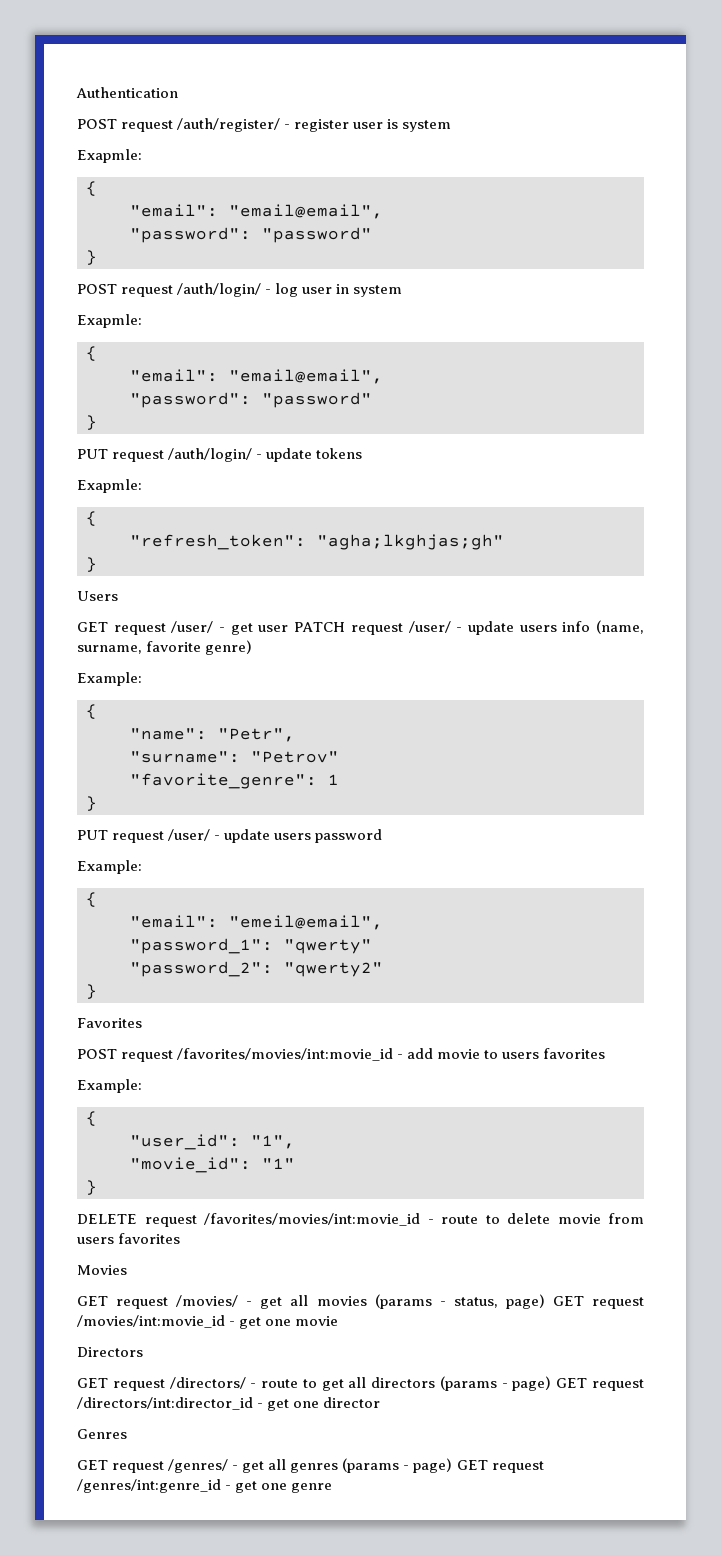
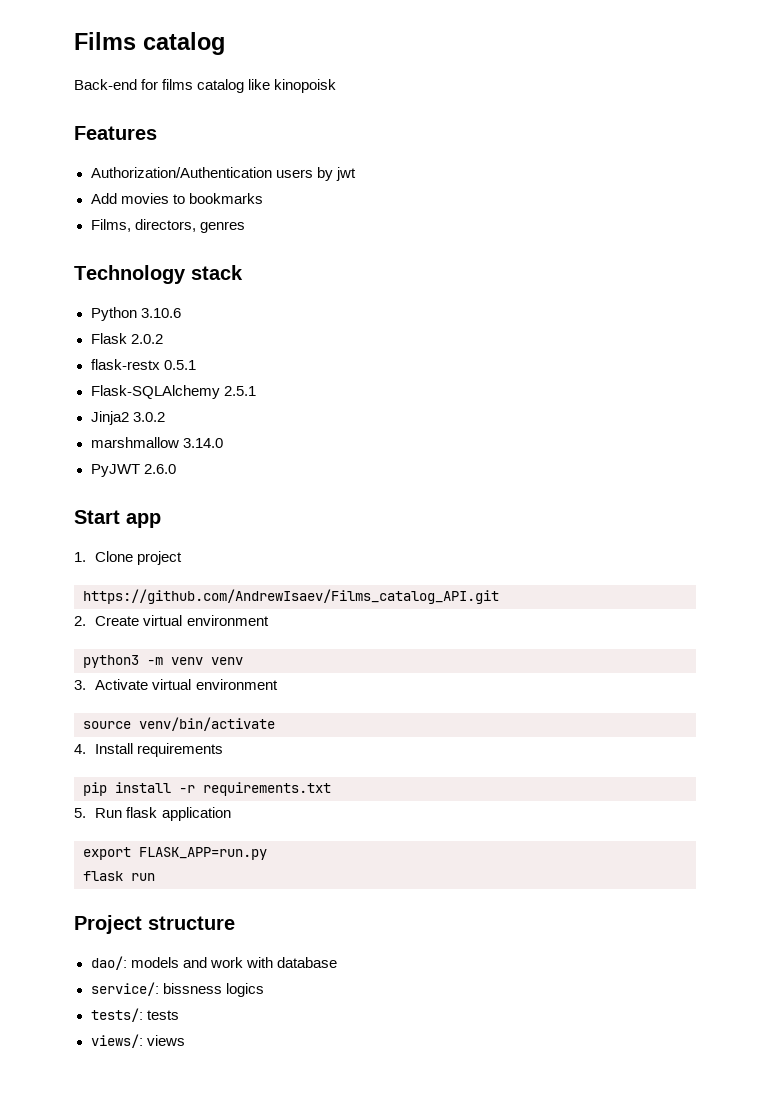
[76,87,178,98] [77,118,452,132] [77,149,142,163] [86,181,97,196] [130,204,383,219] [130,227,372,243] [86,250,97,265] [77,283,403,297] [77,314,142,328] [86,346,97,361] [130,369,383,384] [130,392,372,408] [86,415,97,430] [77,448,363,462] [77,479,142,493] [86,511,97,526] [130,534,504,550] [86,557,97,572] [77,591,118,601] [77,620,644,635] [77,640,253,655] [77,672,142,686] [86,704,97,719] [130,728,295,742] [130,751,339,763] [130,773,339,789] [86,796,97,811] [77,829,383,843] [77,860,142,874] [86,892,97,907] [130,915,383,930] [130,938,372,954] [130,961,383,977] [86,984,97,999] [77,1018,142,1028] [77,1048,606,1062] [77,1079,142,1093] [86,1111,97,1126] [130,1134,295,1150] [130,1157,295,1173] [86,1180,97,1195] [77,1213,644,1227] [77,1233,181,1244] [77,1265,127,1275] [77,1294,644,1309] [77,1315,339,1329] [77,1347,143,1357] [77,1376,644,1391] [77,1397,381,1411] [77,1429,127,1439] [77,1458,544,1473] [77,1479,333,1493] Authentication // POST request /auth/register/ - register user is system // Exapmle: // { // "email": "email@email", // "password": "password" // } // POST request /auth/login/ - log user in system // Exapmle: // { // "email": "email@email", // "password": "password" // } // PUT request /auth/login/ - update tokens // Exapmle: // { // "refresh_token": "agha;lkghjas;gh" // } // Users // GET request /user/ - get user PATCH request /user/ - update users info (name, surname, favorite genre) // Example: // { // "name": "Petr", // "surname": "Petrov" // "favorite_genre": 1 // } // PUT request /user/ - update users password // Example: // { // "email": "emeil@email", // "password_1": "qwerty" // "password_2": "qwerty2" // } // Favorites // POST request /favorites/movies/int:movie_id - add movie to users favorites // Example: // { // "user_id": "1", // "movie_id": "1" // } // DELETE request /favorites/movies/int:movie_id - route to delete movie from users favorites // Movies // GET request /movies/ - get all movies (params - status, page) GET request /movies/int:movie_id - get one movie // Directors // GET request /directors/ - route to get all directors (params - page) GET request /directors/int:director_id - get one director // Genres // GET request /genres/ - get all genres (params - page) GET request /genres/int:genre_id - get one genre -> [74,32,225,55] [74,79,337,93] [74,126,157,140] [90,167,356,181] [90,193,263,204] [90,219,245,233] [74,265,243,284] [90,307,181,321] [90,333,163,344] [90,359,196,370] [90,385,256,399] [90,411,165,425] [90,437,223,448] [90,464,176,477] [74,510,161,528] [74,551,183,565] [83,589,499,604] [74,615,269,626] [83,655,243,668] [74,679,278,690] [83,717,275,731] [74,743,224,757] [83,782,331,796] [74,807,231,821] [83,847,267,860] [83,871,155,881] [74,915,235,934] [90,956,337,970] [90,982,264,997] [90,1008,179,1022] [90,1034,185,1048] Films catalog // Back-end for films catalog like kinopoisk // Features // Authorization/Authentication users by jwt // Add movies to bookmarks // Films, directors, genres // Technology stack // Python 3.10.6 // Flask 2.0.2 // flask-restx 0.5.1 // Flask-SQLAlchemy 2.5.1 // Jinja2 3.0.2 // marshmallow 3.14.0 // PyJWT 2.6.0 // Start app // 1. Clone project // https://github.com/AndrewIsaev/Films_catalog_API.git // 2. Create virtual environment // python3 -m venv venv // 3. Activate virtual environment // source venv/bin/activate // 4. Install requirements // pip install -r requirements.txt // 5. Run flask application // export FLASK_APP=run.py // flask run // Project structure // dao/: models and work with database // service/: bissness logics // tests/: tests // views/: views

